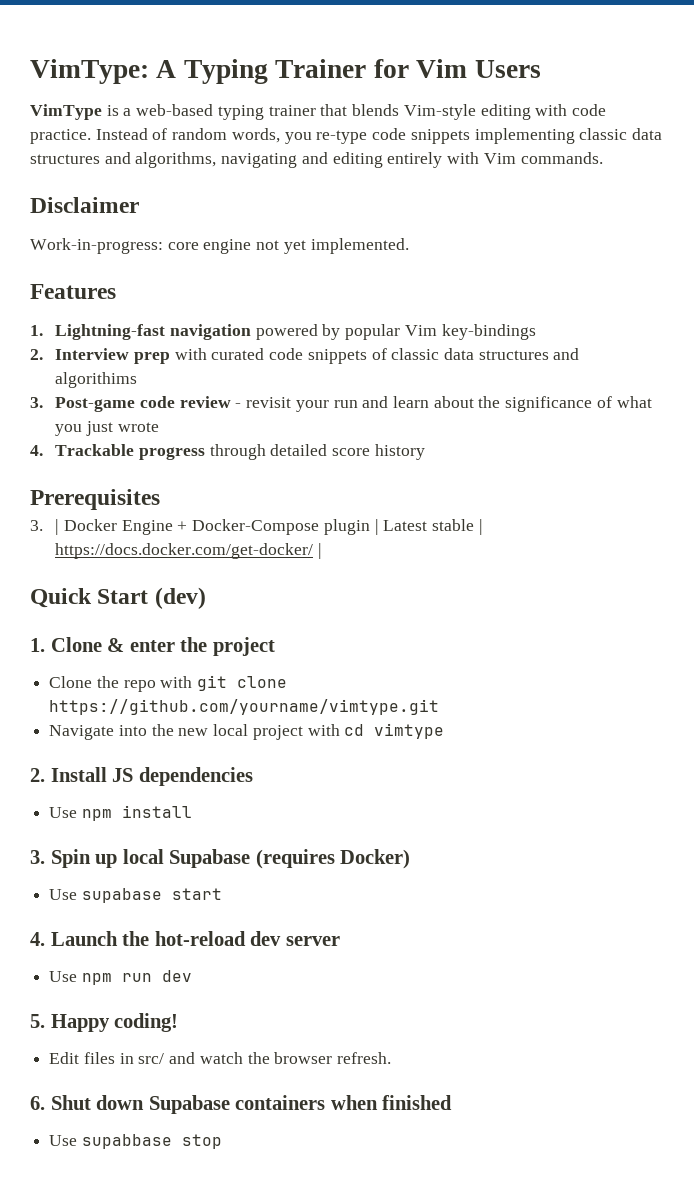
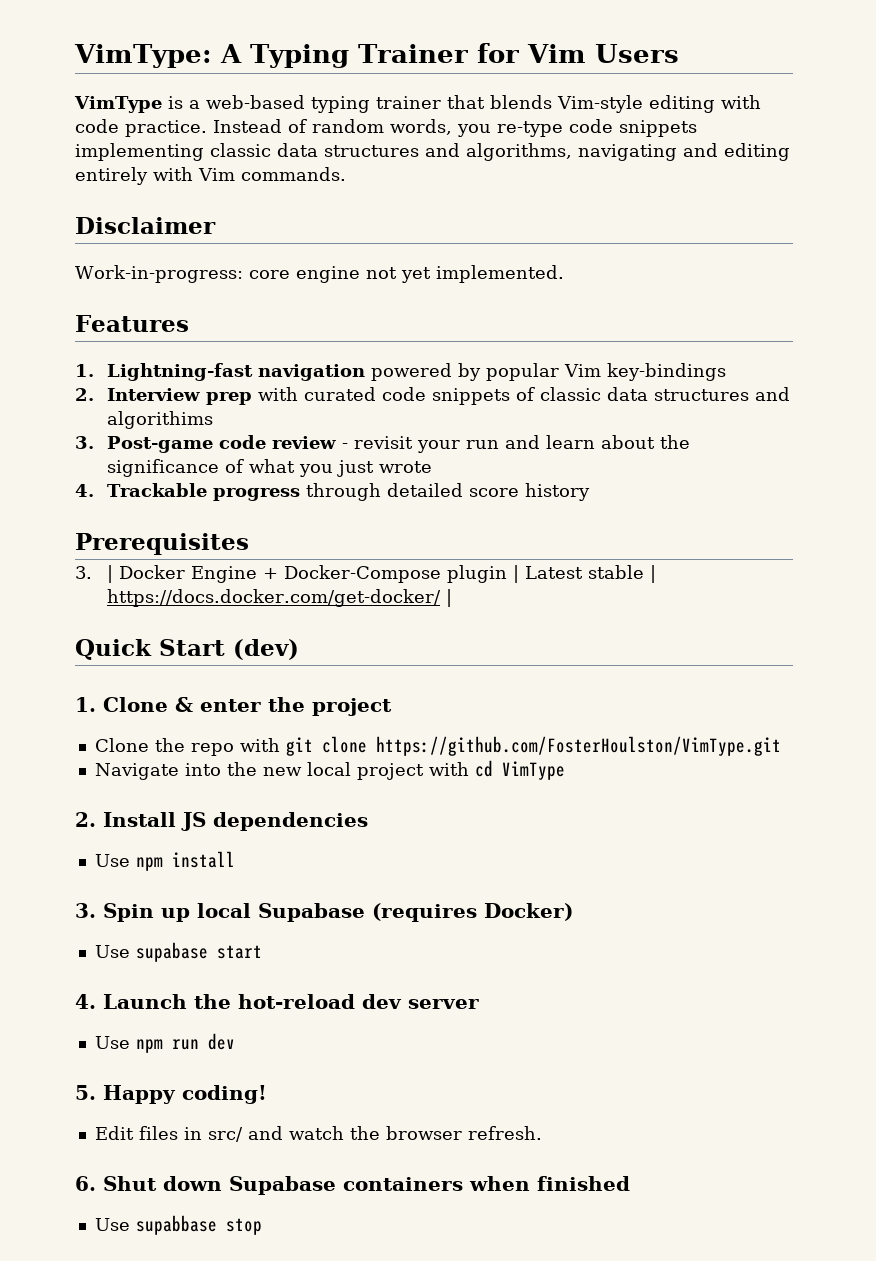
[49,699,440,715] https://github.com/yourname/vimtype.git -> [375,736,781,756] https://github.com/FosterHoulston/VimType.git
[374,723,445,739] vimtype -> [501,761,565,780] VimType

